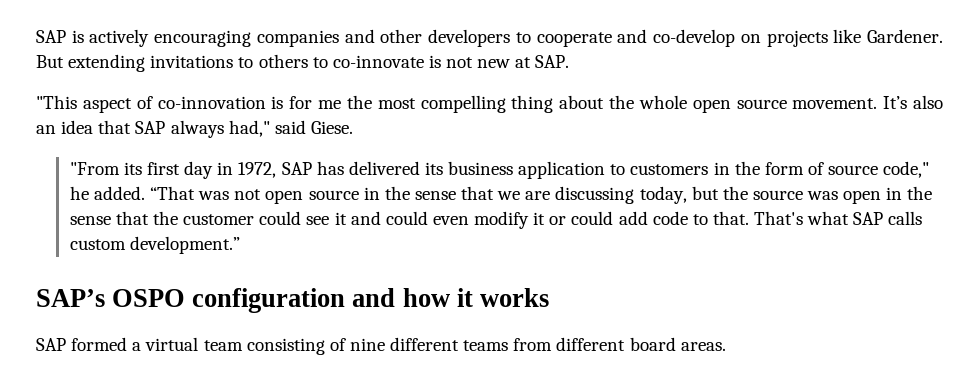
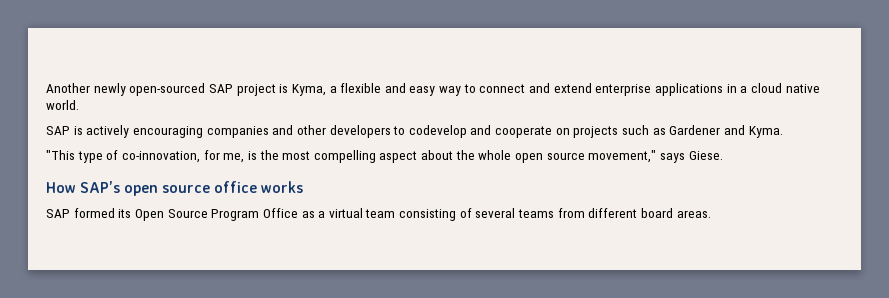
(36, 36) none -> [46,83,820,96] [46,100,79,110] Another newly open-sourced SAP project is Kyma, a flexible and easy way to connect and extend enterprise applications in a cloud native world. //
[536,29,944,47] [36,54,570,72] [36,95,341,113] cooperate and co-develop on projects like Gardener. But extending invitations to others to co-innovate is not new at SAP. // "This aspect of co-innovation is for me -> [408,125,783,138] [46,150,257,163] codevelop and cooperate on projects such as Gardener and Kyma. // "This type of co-innovation, for me, is
[511,95,554,113] thing -> [379,151,418,163] aspect
[792,95,944,109] [36,120,353,138] [69,161,930,179] [69,186,933,204] [69,211,923,229] [69,236,240,254] [36,288,549,313] [36,337,128,351] movement. It’s also an idea that SAP always had," said Giese. // "From its first day in 1972, SAP has delivered its business application to customers in the form of source code," he added. “That was not open source in the sense that we are discussing today, but the source was open in the sense that the customer could see it and could even modify it or could add code to that. That's what SAP calls custom development.” // SAP’s OSPO configuration and how it works // SAP formed -> [588,150,723,163] [46,181,304,196] [46,208,315,221] movement," says Giese. // How SAP’s open source office works // SAP formed its Open Source Program Office as
[349,337,460,351] nine different -> [475,208,516,218] several

